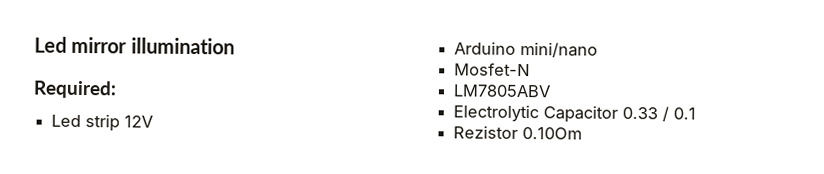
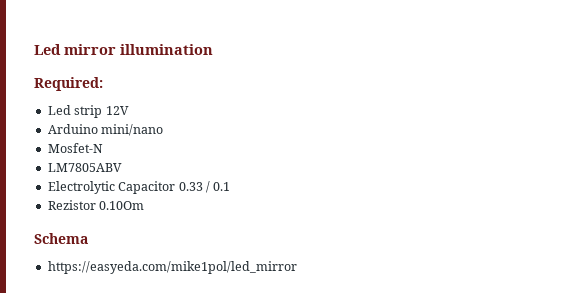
(583, 133) none -> [34,233,88,244] [47,261,297,274] // Schema // https://easyeda.com/mike1pol/led_mirror

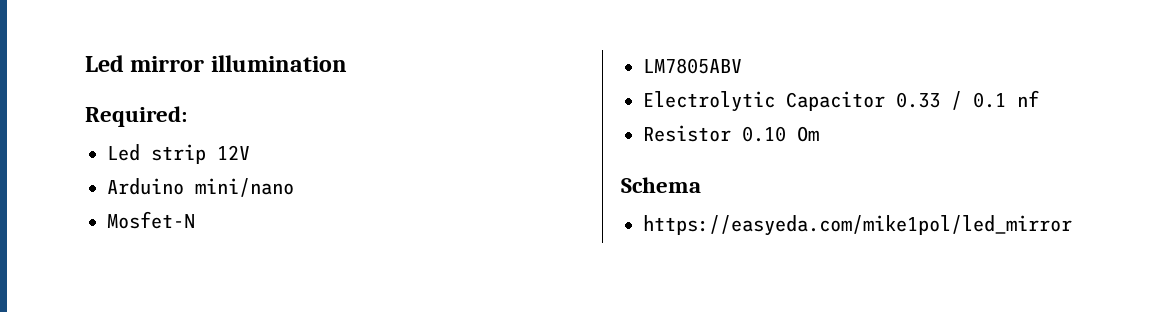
[47,200,145,210] // Rezistor 0.10Om -> [1017,90,1039,107] [643,125,819,142] nf // Resistor 0.10 Om

